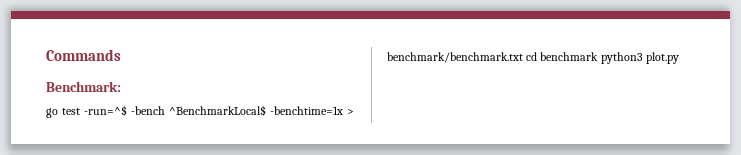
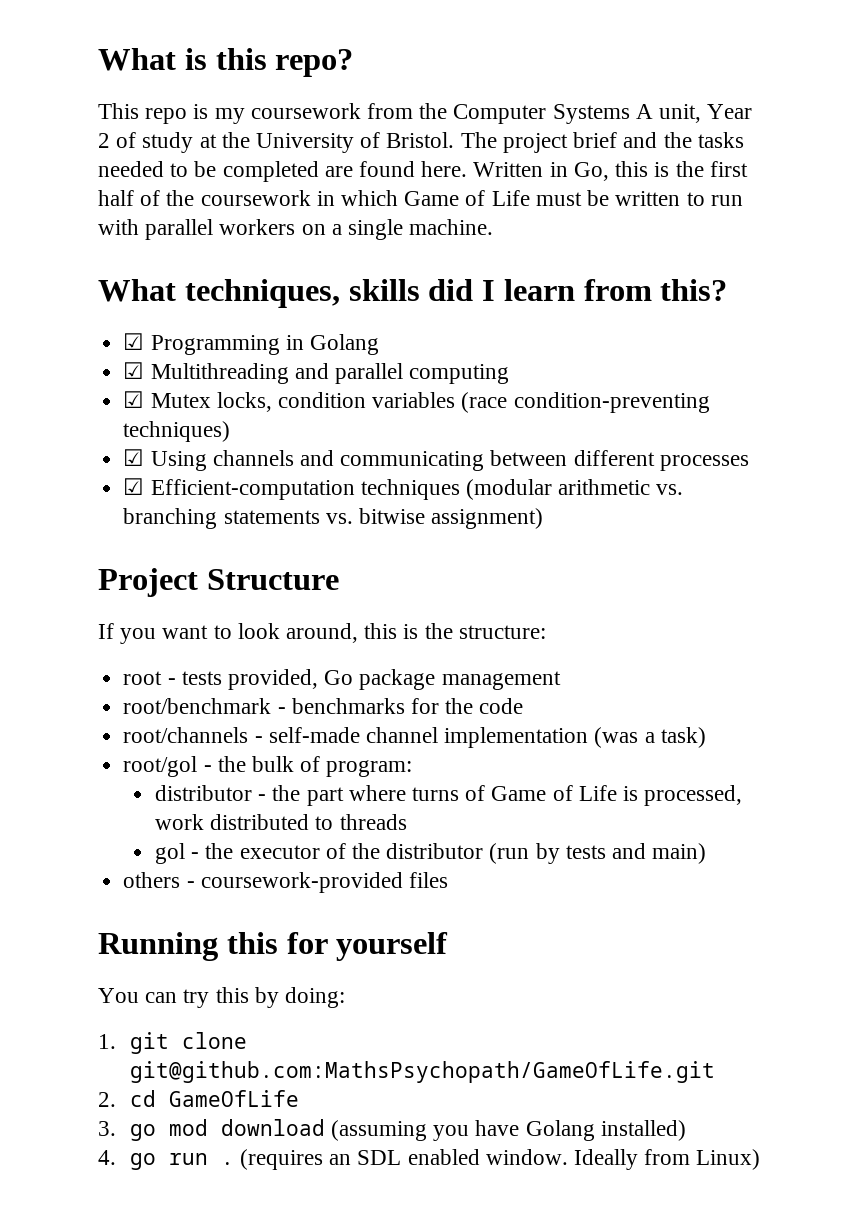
[46,49,121,61] [46,81,121,92] [46,105,354,118] [387,52,679,64] Commands // Benchmark: // go test -run=^$ -bench ^BenchmarkLocal$ -benchtime=1x > benchmark/benchmark.txt cd benchmark python3 plot.py -> [98,48,354,77] [98,103,753,124] [98,132,744,153] [98,161,748,182] [98,190,743,206] [98,219,494,240] [98,279,728,308] [123,333,379,355] [123,362,510,384] [123,391,710,413] [123,421,231,442] [123,449,749,471] [123,478,684,500] [123,508,544,529] [98,568,339,597] [98,623,546,644] [123,669,561,690] [123,698,524,714] [123,727,706,748] [123,756,413,777] [155,785,743,806] [155,814,407,830] [155,843,707,864] [123,872,448,893] [98,932,449,961] [98,987,346,1008] [98,1032,247,1054] [129,1061,715,1083] [98,1090,299,1107] [98,1119,686,1141] [98,1149,761,1170] What is this repo? // This repo is my coursework from the Computer Systems A unit, Year 2 of study at the University of Bristol. The project brief and the tasks needed to be completed are found here. Written in Go, this is the first half of the coursework in which Game of Life must be written to run with parallel workers on a single machine. // What techniques, skills did I learn from this? // ☑ Programming in Golang // ☑ Multithreading and parallel computing // ☑ Mutex locks, condition variables (race condition-preventing techniques) // ☑ Using channels and communicating between different processes // ☑ Efficient-computation techniques (modular arithmetic vs. branching statements vs. bitwise assignment) // Project Structure // If you want to look around, this is the structure: // root - tests provided, Go package management // root/benchmark - benchmarks for the code // root/channels - self-made channel implementation (was a task) // root/gol - the bulk of program: // distributor - the part where turns of Game of Life is processed, work distributed to threads // gol - the executor of the distributor (run by tests and main) // others - coursework-provided files // Running this for yourself // You can try this by doing: // 1. git clone git@github.com:MathsPsychopath/GameOfLife.git // 2. cd GameOfLife // 3. go mod download (assuming you have Golang installed) // 4. go run . (requires an SDL enabled window. Ideally from Linux)

